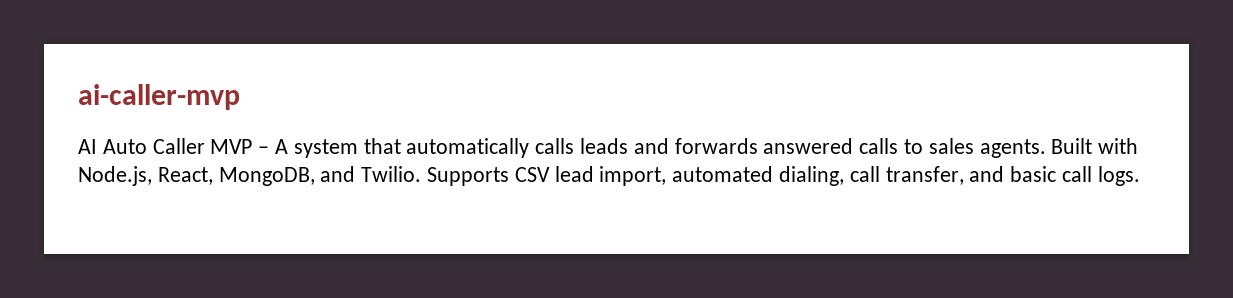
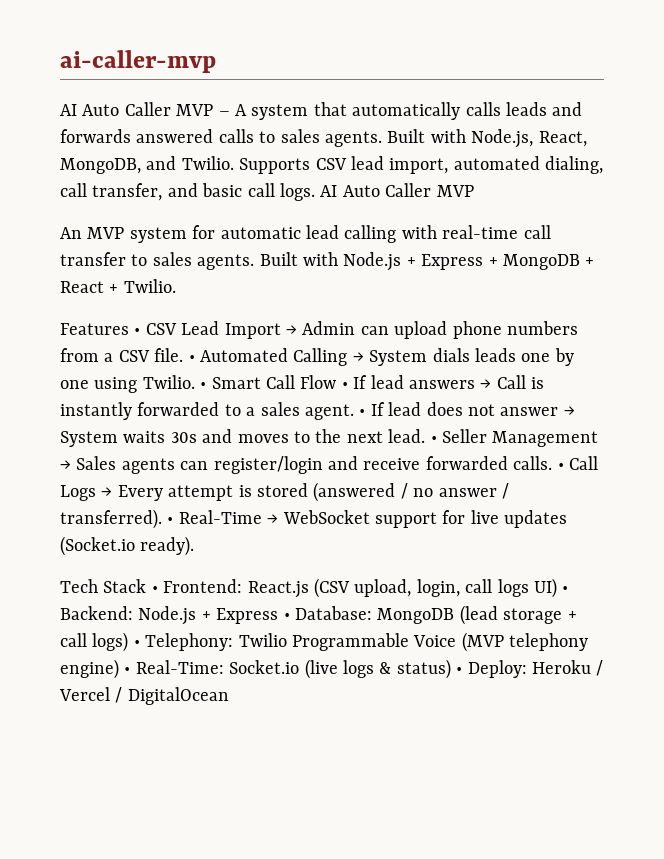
(1140, 176) none -> [320,183,474,197] [60,225,551,243] [60,252,595,271] [60,279,176,293] [60,321,578,339] [60,348,574,366] [60,375,545,393] [60,402,575,420] [60,429,599,447] [60,456,598,474] [60,482,509,502] [60,509,568,529] [60,536,195,556] [60,578,569,598] [60,605,577,625] [60,632,589,652] [60,659,604,679] [59,687,229,705] AI Auto Caller MVP // An MVP system for automatic lead calling with real-time call transfer to sales agents. Built with Node.js + Express + MongoDB + React + Twilio. // Features • CSV Lead Import → Admin can upload phone numbers from a CSV file. • Automated Calling → System dials leads one by one using Twilio. • Smart Call Flow • If lead answers → Call is instantly forwarded to a sales agent. • If lead does not answer → System waits 30s and moves to the next lead. • Seller Management → Sales agents can register/login and receive forwarded calls. • Call Logs → Every attempt is stored (answered / no answer / transferred). • Real-Time → WebSocket support for live updates (Socket.io ready). // Tech Stack • Frontend: React.js (CSV upload, login, call logs UI) • Backend: Node.js + Express • Database: MongoDB (lead storage + call logs) • Telephony: Twilio Programmable Voice (MVP telephony engine) • Real-Time: Socket.io (live logs & status) • Deploy: Heroku / Vercel / DigitalOcean

